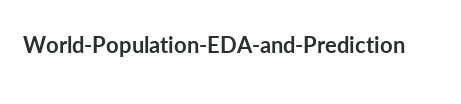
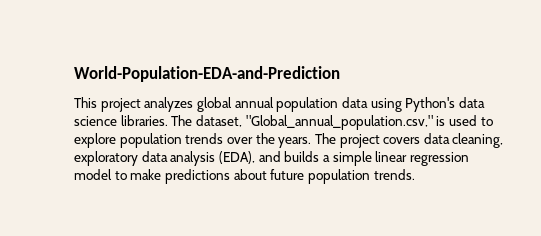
(405, 46) none -> [74,97,485,112] [74,115,493,130] [74,133,504,148] [74,151,469,166] [74,169,415,184] // This project analyzes global annual population data using Python's data science libraries. The dataset, "Global_annual_population.csv," is used to explore population trends over the years. The project covers data cleaning, exploratory data analysis (EDA), and builds a simple linear regression model to make predictions about future population trends.

